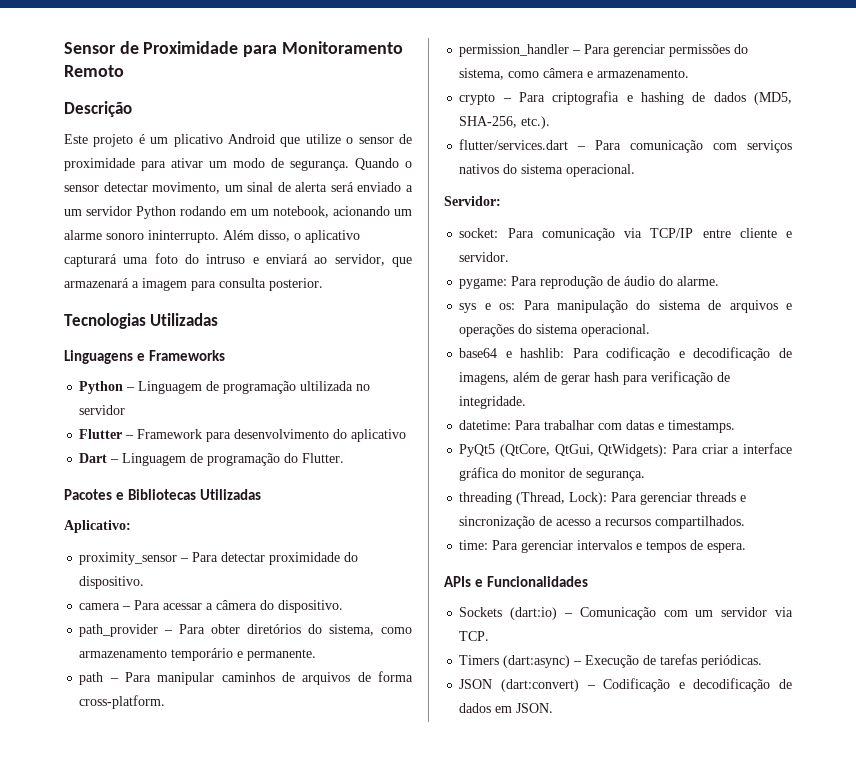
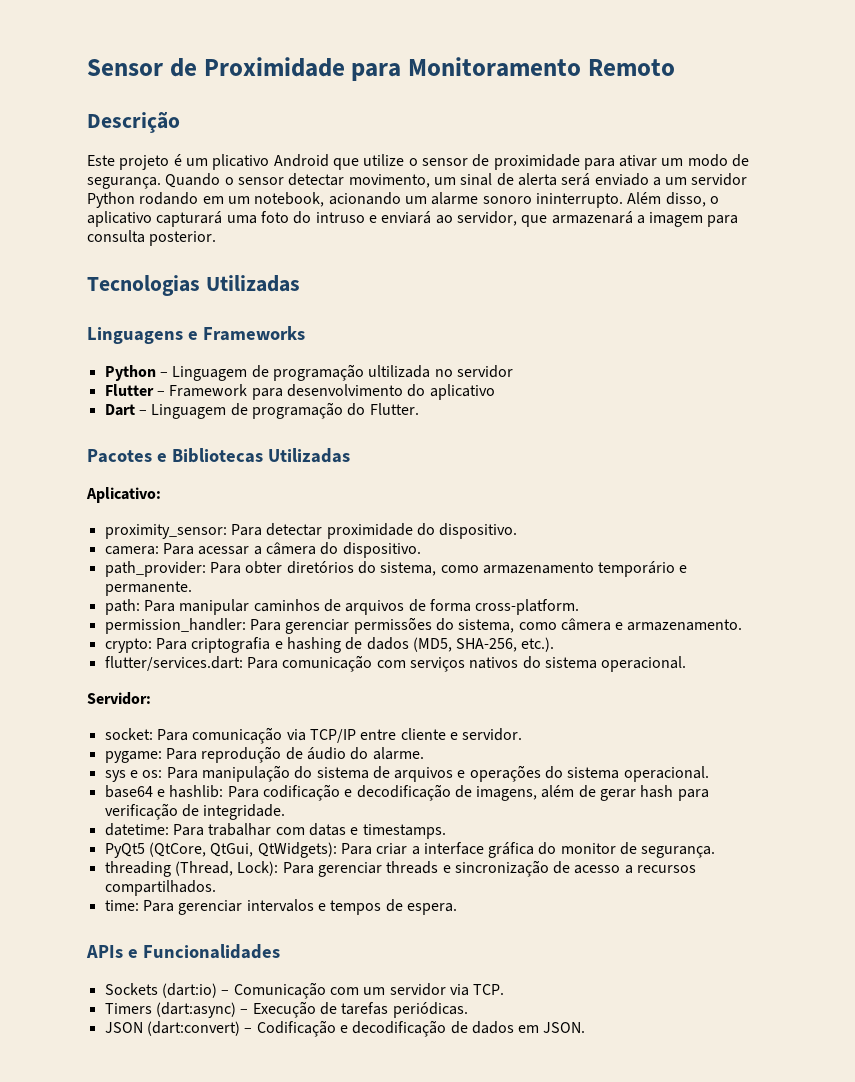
[79,552,190,565] proximity_sensor – -> [104,524,227,539] proximity_sensor:
[79,603,132,610] camera – -> [104,546,159,555] camera:
[79,624,174,637] path_provider – -> [104,561,206,577] path_provider:
[79,672,119,685] path – -> [104,599,140,615] path:
[459,44,582,57] permission_handler – -> [104,618,246,634] permission_handler:
[459,93,512,105] crypto – -> [104,638,152,653] crypto:
[459,139,587,150] flutter/services.dart – -> [104,656,243,671] flutter/services.dart:

